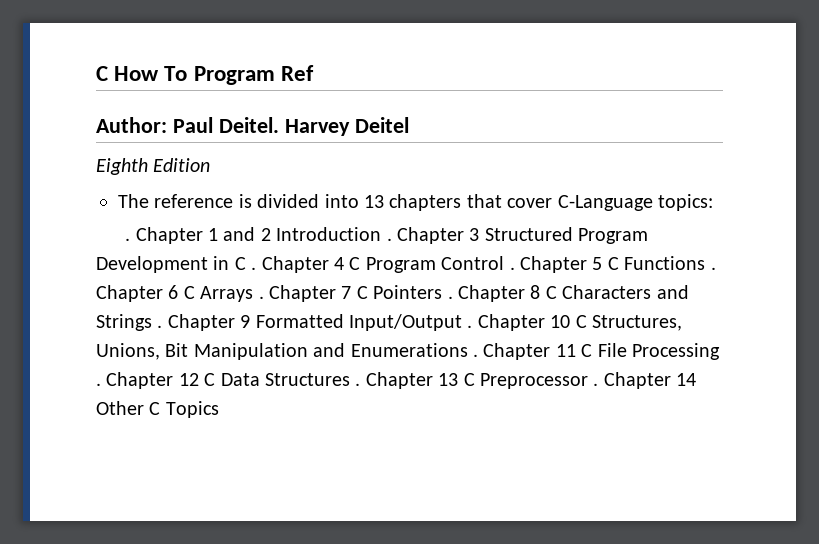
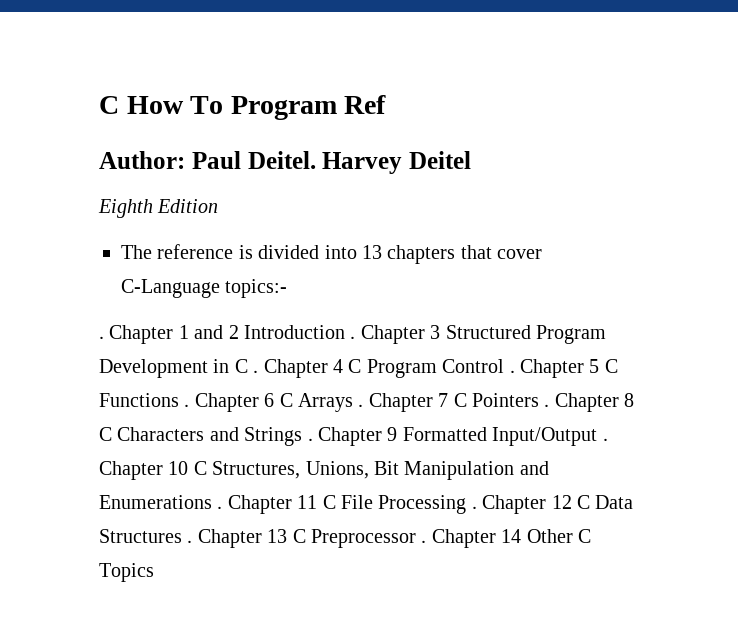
[657,194,713,211] topics: -> [225,279,288,298] topics:-

